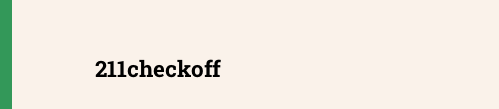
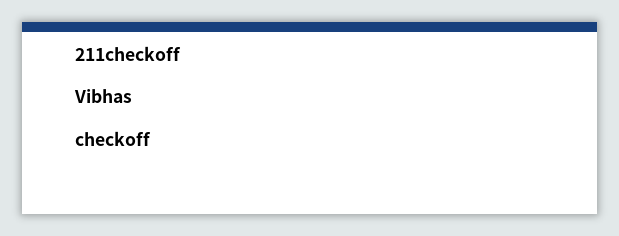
(221, 68) none -> [74,89,132,103] [75,131,151,146] // Vibhas // checkoff

